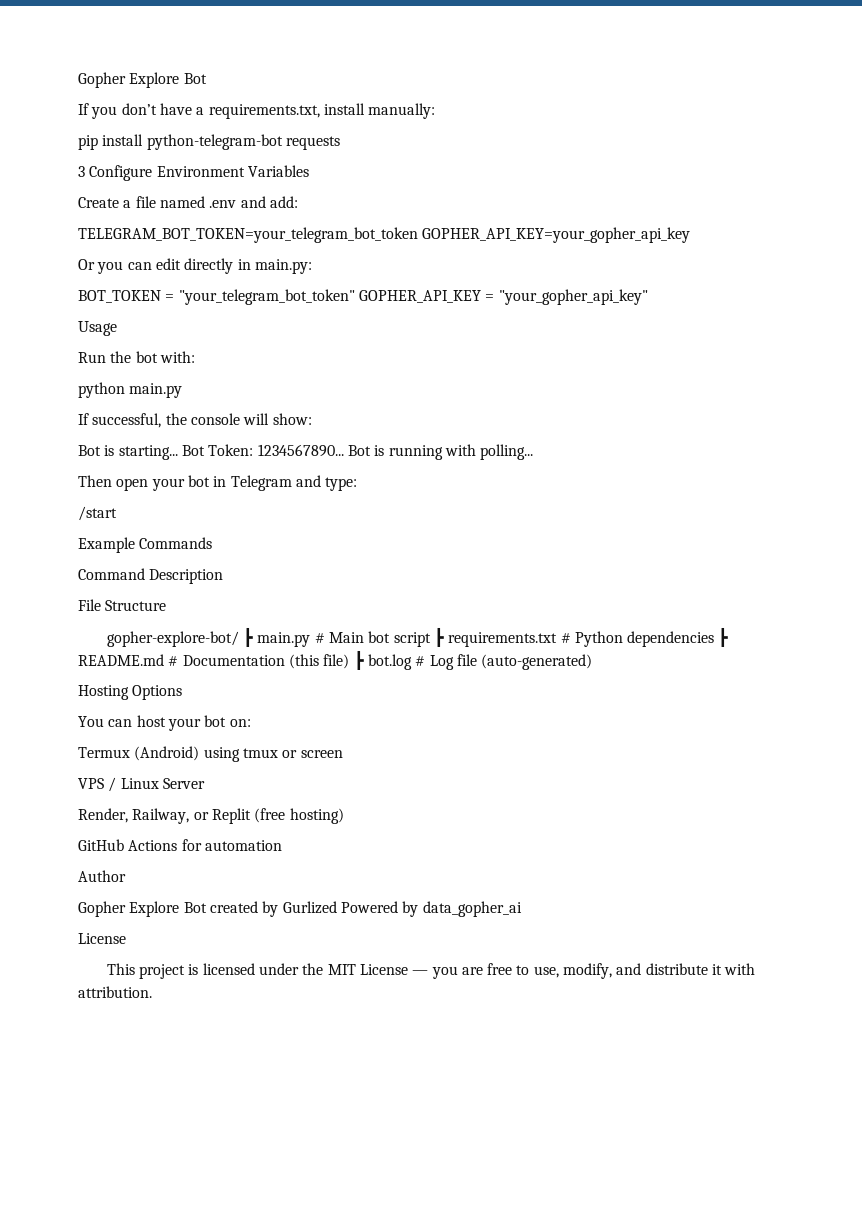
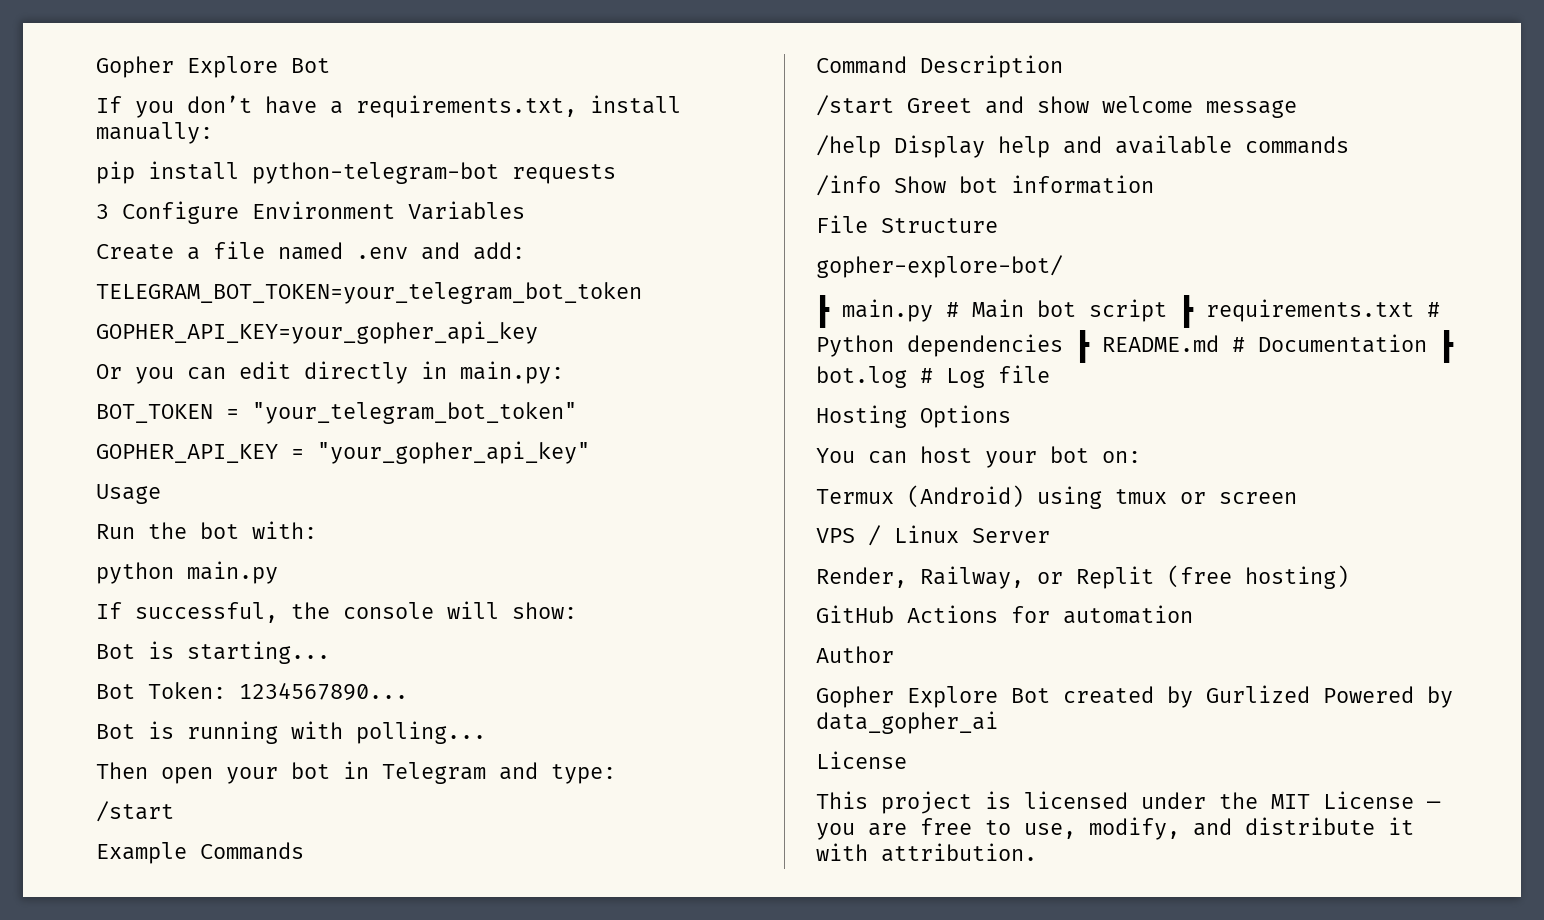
(418, 235) none -> (642, 293) //
(355, 297) none -> (577, 413) //
(178, 452) none -> (330, 652) //
(344, 450) none -> (408, 692) //
(224, 576) none -> [816,95,1297,118] [816,135,1349,158] [816,175,1154,196] // /start Greet and show welcome message // /help Display help and available commands // /info Show bot information
(239, 639) none -> (1063, 266) //
[288,654,350,669] (this file) -> (1427, 343) none
[481,654,593,670] (auto-generated) -> (1050, 374) none

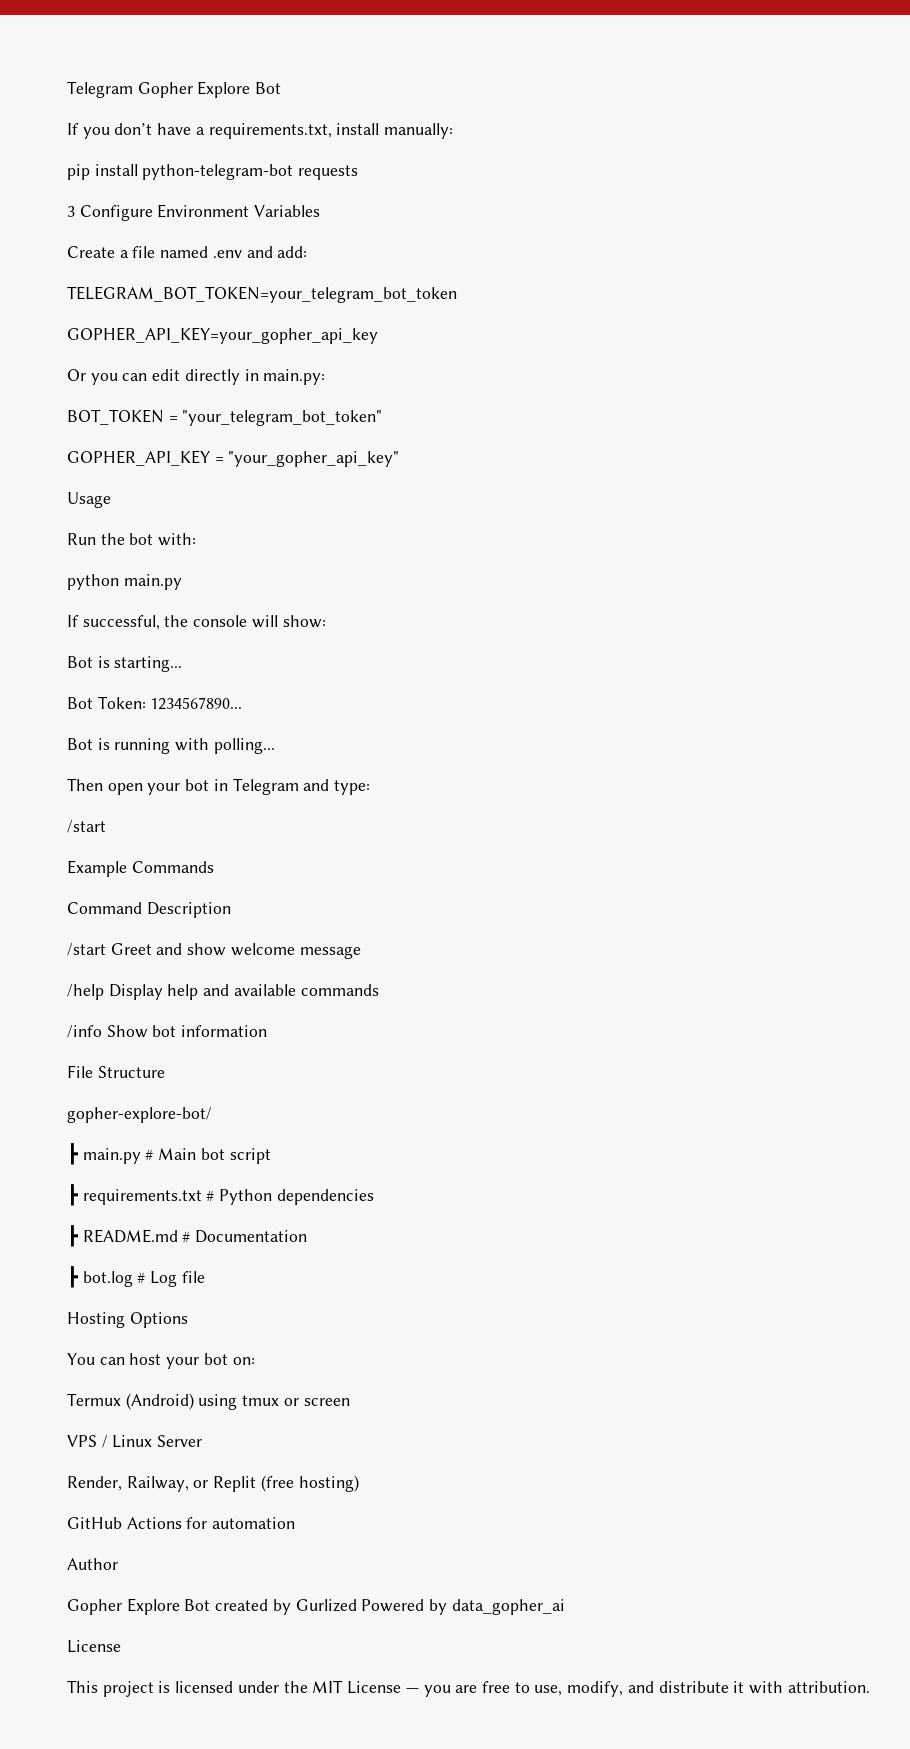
(96, 67) none -> [67,81,133,98] Telegram
(1167, 310) none -> (271, 1156) //
(1063, 345) none -> (374, 1197) //
(1427, 343) none -> (308, 1236) //

